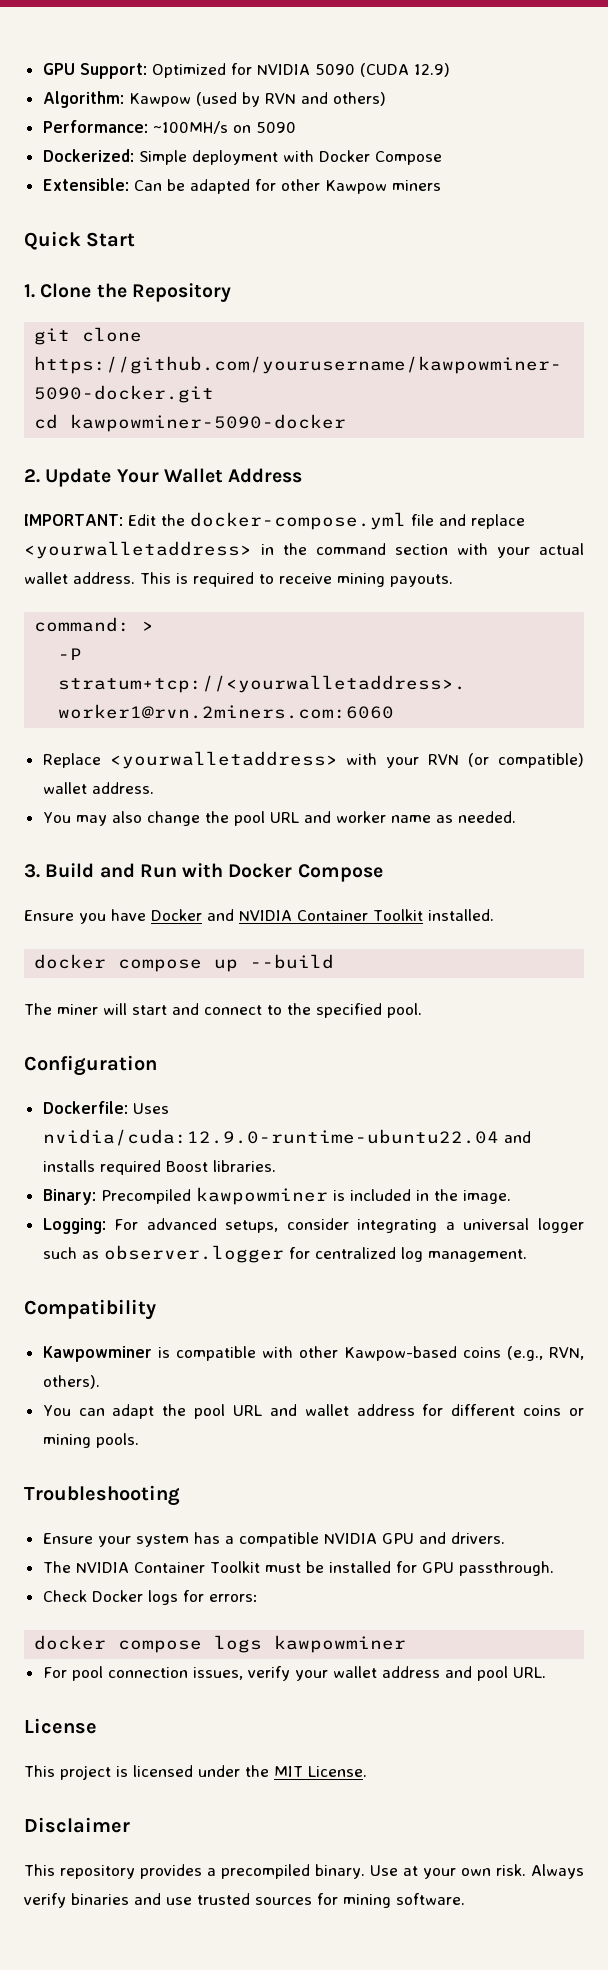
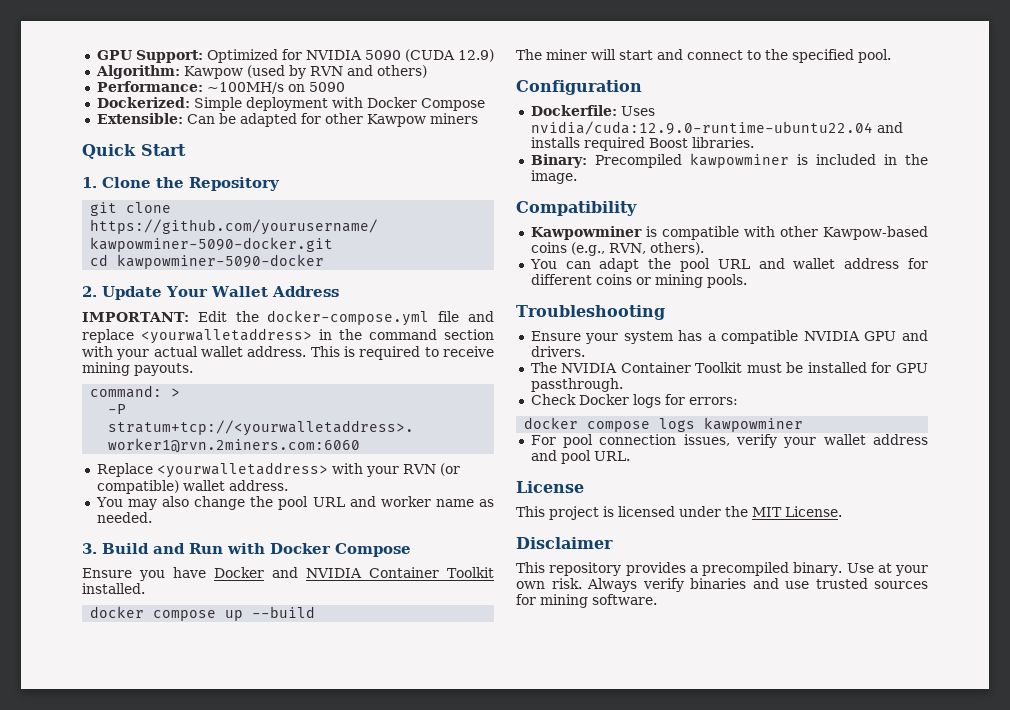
[42,1218,584,1234] [42,1245,527,1263] // Logging: For advanced setups, consider integrating a universal logger such as observer.logger for centralized log management. -> (577, 177) none

